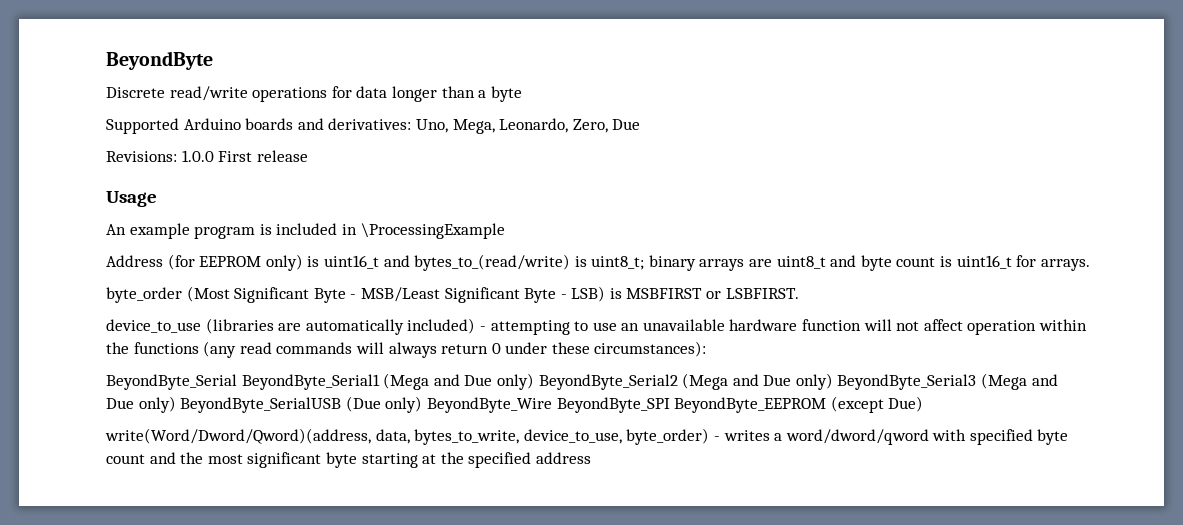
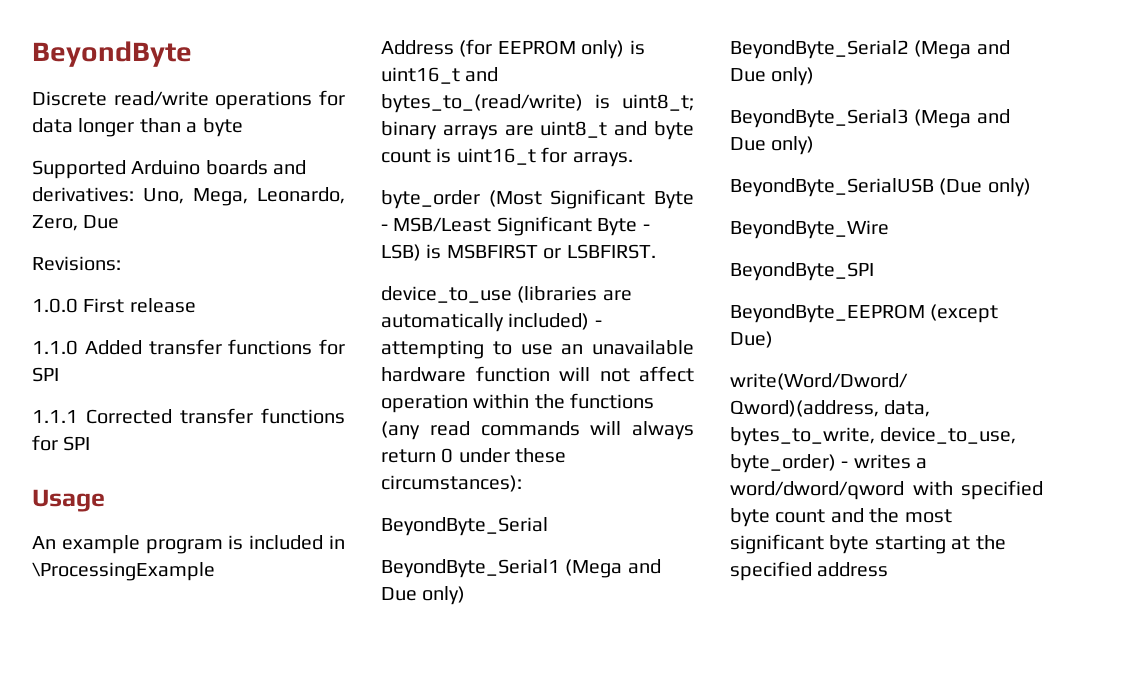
(177, 156) none -> (121, 263) //
(308, 156) none -> [32,339,345,355] [32,367,59,382] [32,408,345,424] [32,435,91,451] // 1.1.0 Added transfer functions for SPI // 1.1.1 Corrected transfer functions for SPI
(237, 382) none -> (548, 526) //
(534, 381) none -> (466, 595) //
(833, 381) none -> (815, 76) //
(176, 404) none -> (815, 145) //
(423, 404) none -> (1031, 187) //
(552, 405) none -> (889, 229) //
(670, 405) none -> (874, 271) //

